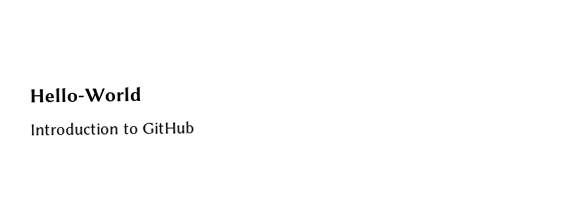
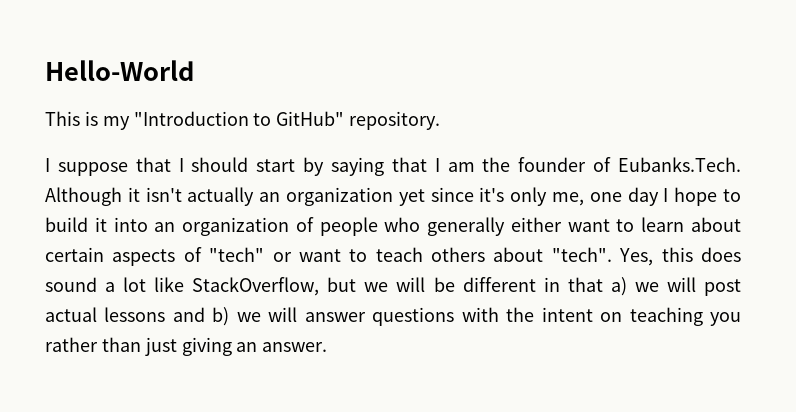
[30,121,196,136] Introduction to GitHub -> [45,111,441,130] [45,157,741,176] [45,187,741,206] [45,217,741,236] [45,247,742,266] [45,277,742,296] [45,307,741,326] [45,337,328,356] This is my "Introduction to GitHub" repository. // I suppose that I should start by saying that I am the founder of Eubanks.Tech. Although it isn't actually an organization yet since it's only me, one day I hope to build it into an organization of people who generally either want to learn about certain aspects of "tech" or want to teach others about "tech". Yes, this does sound a lot like StackOverflow, but we will be different in that a) we will post actual lessons and b) we will answer questions with the intent on teaching you rather than just giving an answer.

